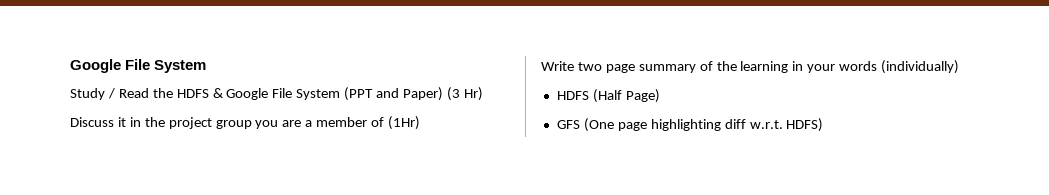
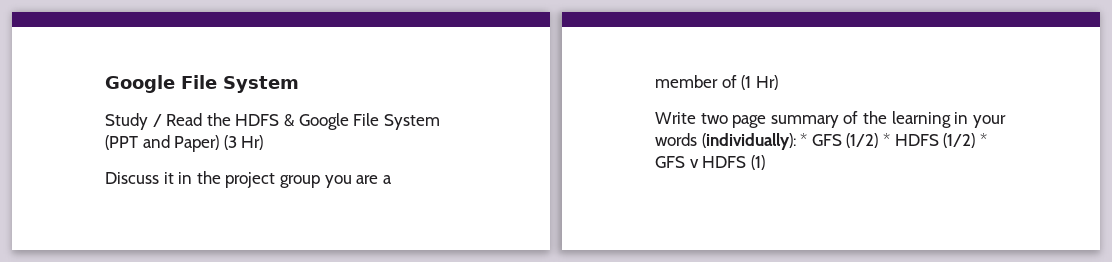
[388,116,421,130] (1Hr) -> [741,75,778,90] (1 Hr)
[881,60,960,74] [556,89,660,103] [556,118,824,132] (individually) // HDFS (Half Page) // GFS (One page highlighting diff w.r.t. HDFS) -> [701,133,987,150] [655,155,765,170] (individually): * GFS (1/2) * HDFS (1/2) * GFS v HDFS (1)

